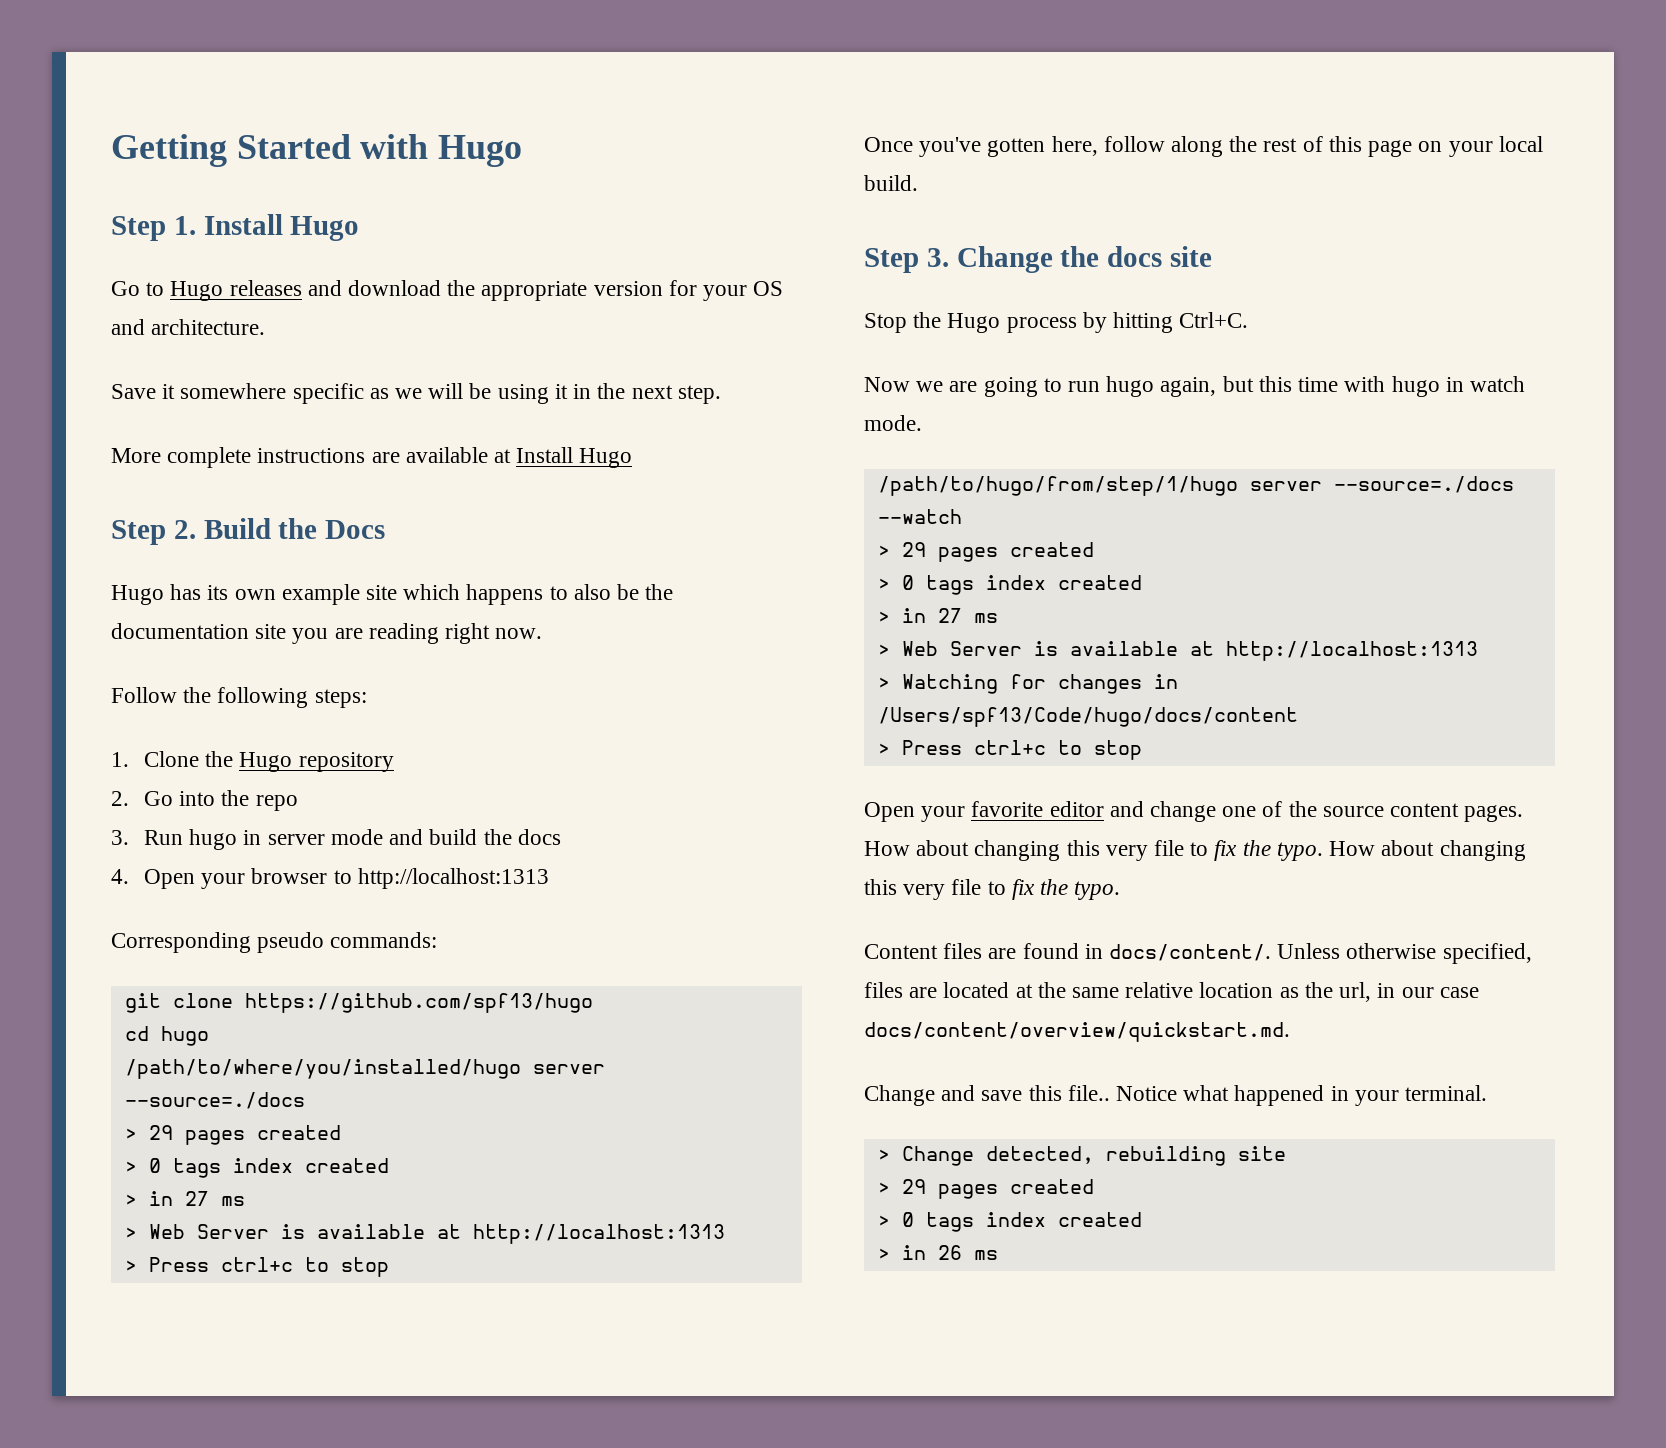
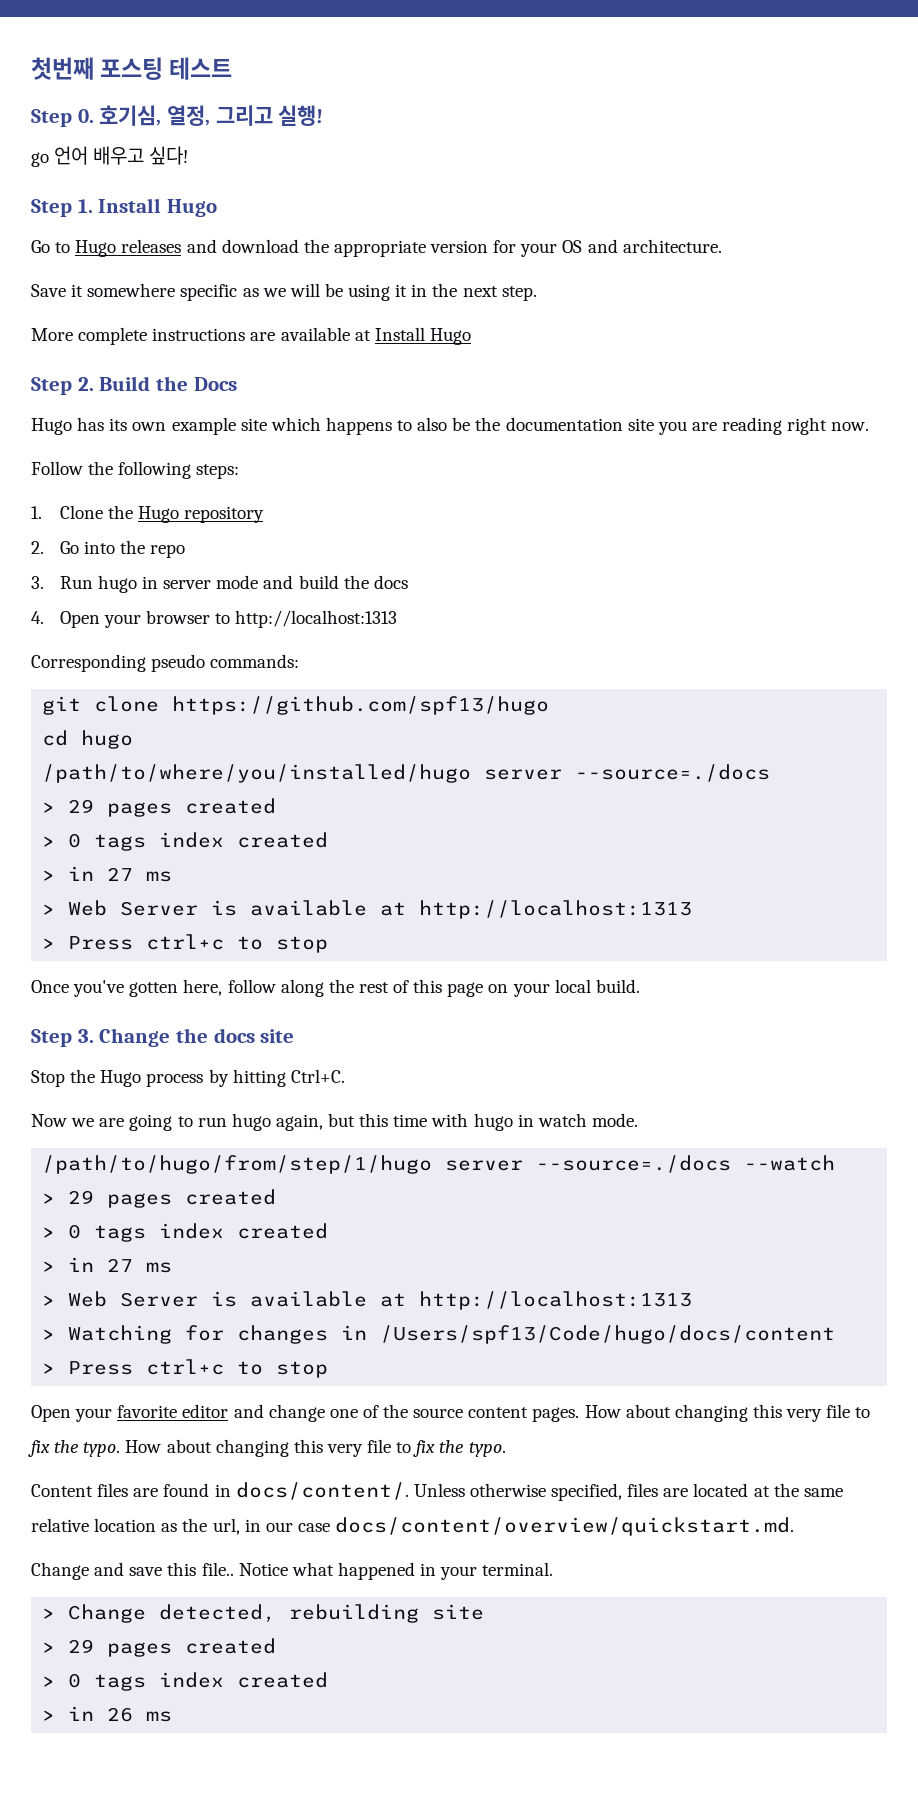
[111,134,523,167] Getting Started with Hugo -> [31,57,233,80] [31,105,324,127] [31,146,189,167] 첫번째 포스팅 테스트 // Step 0. 호기심, 열정, 그리고 실행! // go 언어 배우고 싶다!

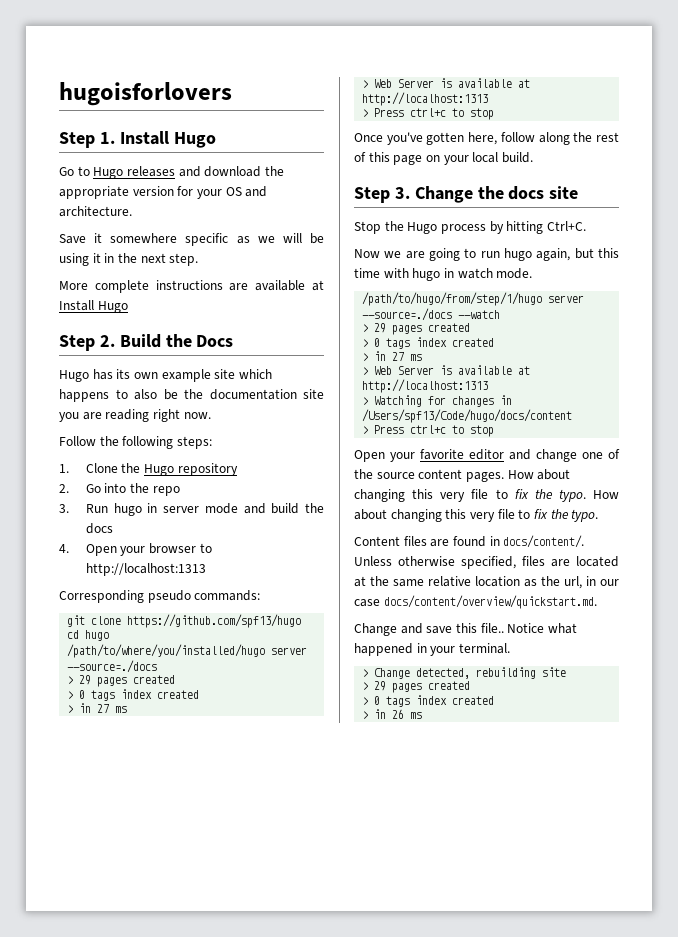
[31,57,233,80] [31,105,324,127] [31,146,189,167] 첫번째 포스팅 테스트 // Step 0. 호기심, 열정, 그리고 실행! // go 언어 배우고 싶다! -> [59,82,232,106] hugoisforlovers

